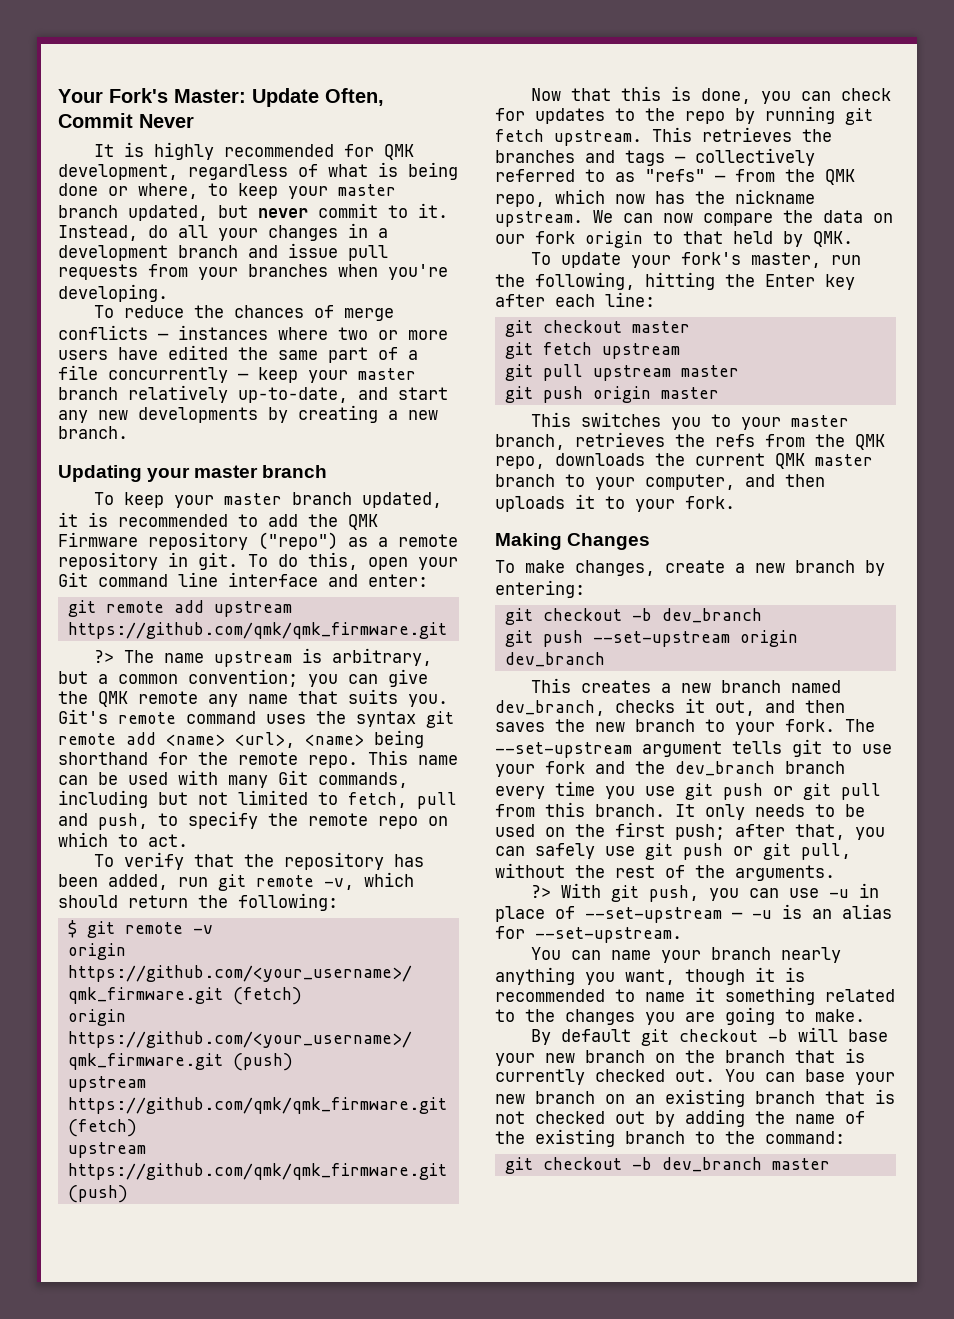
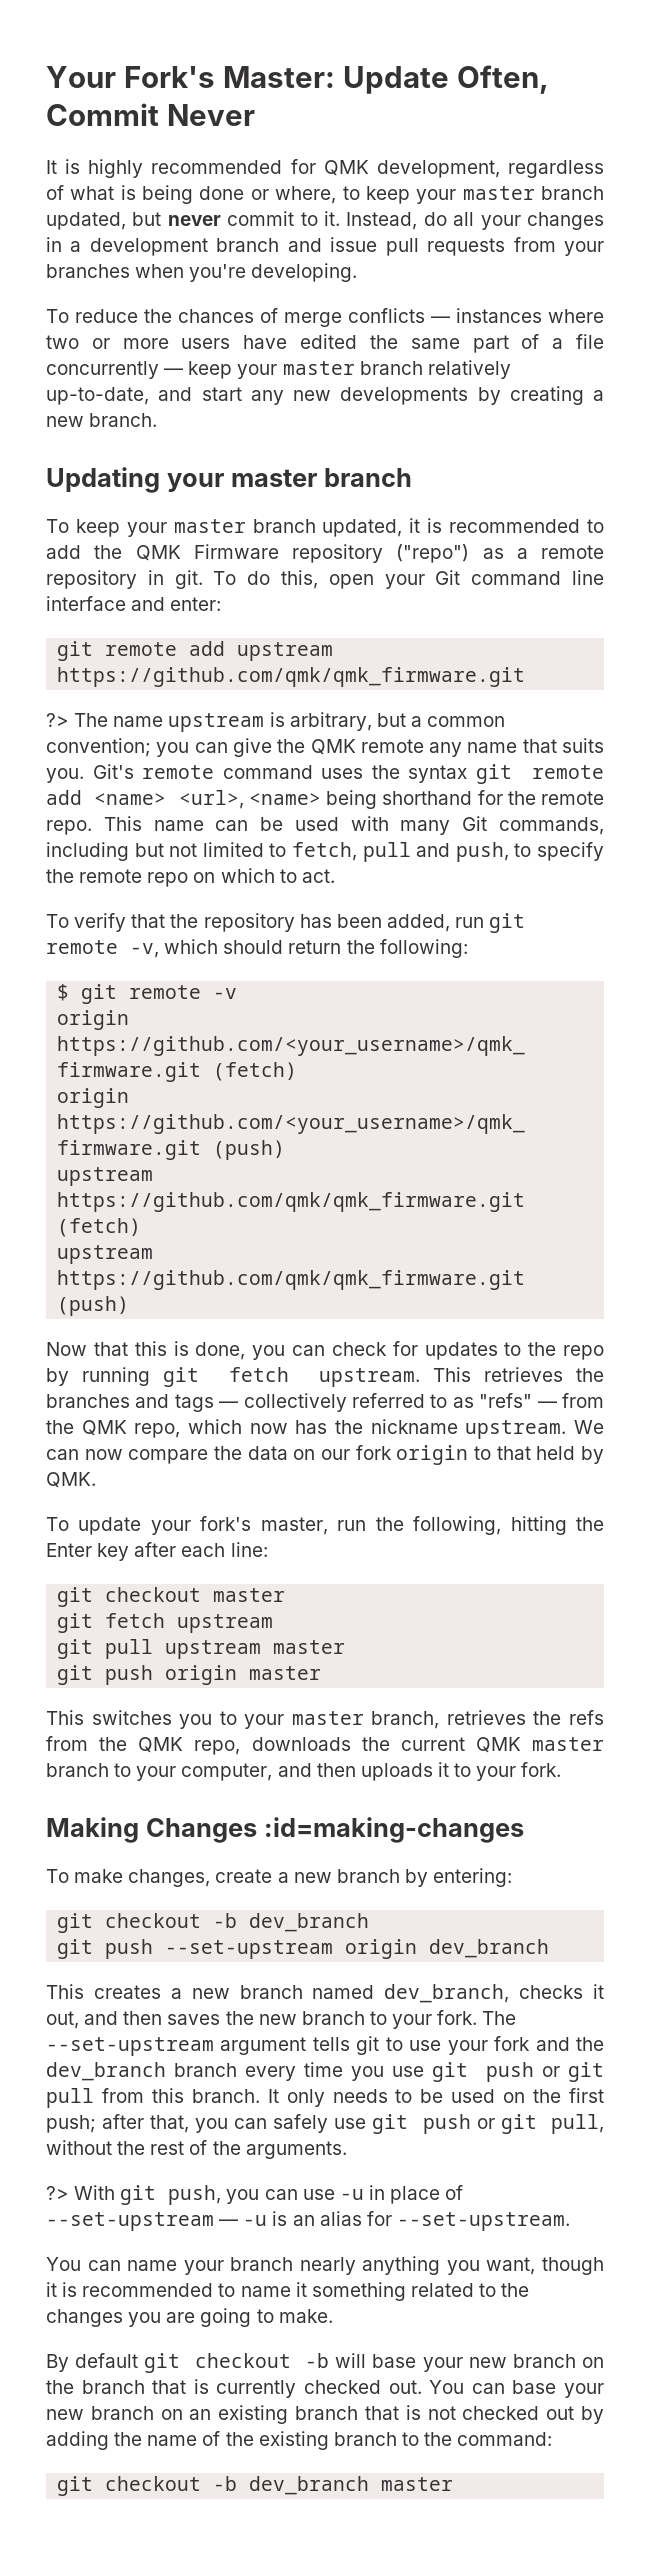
(651, 541) none -> [263,1817,524,1843] :id=making-changes

